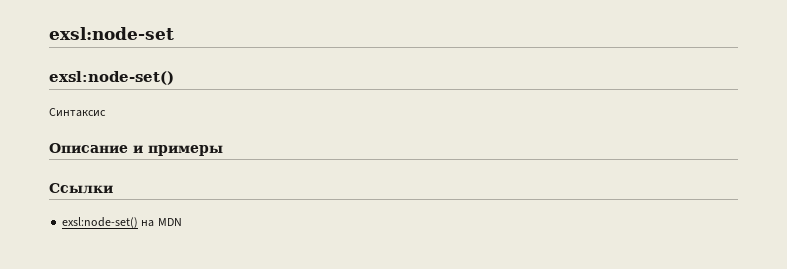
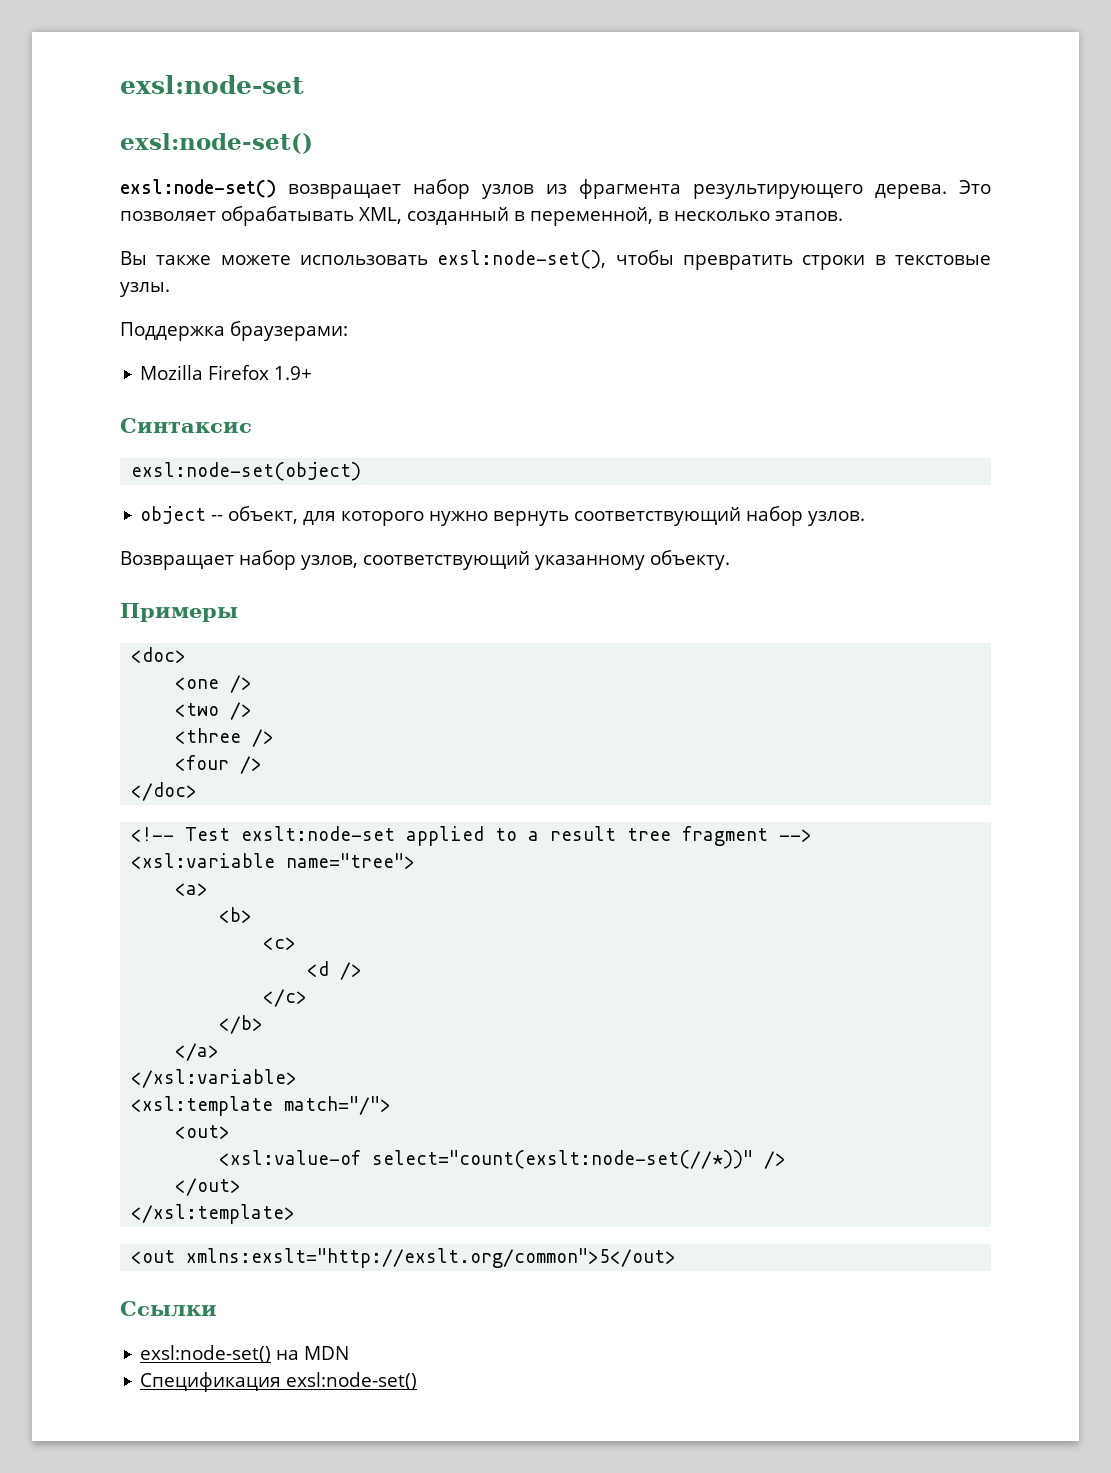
[49,108,106,117] [49,143,223,156] Синтаксис // Описание и примеры -> [120,179,991,199] [120,206,843,226] [120,250,992,270] [120,282,170,297] [120,321,348,341] [140,365,313,380] [120,418,252,433] [131,462,362,481] [140,506,866,526] [120,550,730,570] [120,603,238,622] [131,647,187,663] [175,675,253,693] [175,702,253,720] [175,728,275,747] [175,755,263,774] [131,782,198,801] [131,826,813,846] [131,853,416,869] [175,883,209,896] [219,907,253,923] [263,937,297,950] [307,961,363,980] [263,989,308,1007] [219,1015,264,1034] [175,1043,220,1061] [131,1069,298,1088] [131,1096,392,1116] [175,1125,231,1139] [219,1150,787,1169] [175,1178,242,1196] [131,1204,296,1224] [131,1248,677,1268] exsl:node-set() возвращает набор узлов из фрагмента результирующего дерева. Это позволяет обрабатывать XML, созданный в переменной, в несколько этапов. // Вы также можете использовать exsl:node-set(), чтобы превратить строки в текстовые узлы. // Поддержка браузерами: // Mozilla Firefox 1.9+ // Синтаксис // exsl:node-set(object) // object -- объект, для которого нужно вернуть соответствующий набор узлов. // Возвращает набор узлов, соответствующий указанному объекту. // Примеры // <doc> // <one /> // <two /> // <three /> // <four /> // </doc> // <!-- Test exslt:node-set applied to a result tree fragment --> // <xsl:variable name="tree"> // <a> // <b> // <c> // <d /> // </c> // </b> // </a> // </xsl:variable> // <xsl:template match="/"> // <out> // <xsl:value-of select="count(exslt:node-set(//*))" /> // </out> // </xsl:template> // <out xmlns:exslt="http://exslt.org/common">5</out>
(182, 222) none -> [140,1372,418,1392] // Спецификация exsl:node-set()

